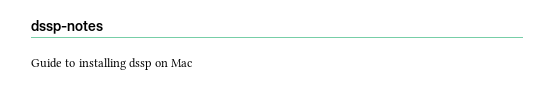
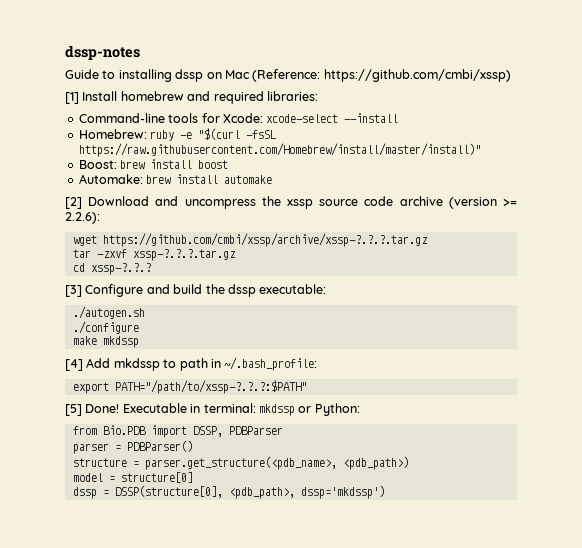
(192, 63) none -> [252,69,511,82] [65,91,318,104] [78,113,399,123] [78,128,277,141] [78,143,481,157] [78,159,229,169] [78,174,273,184] [65,196,517,209] [65,212,100,224] [72,233,428,247] [72,249,236,261] [72,263,151,275] [65,284,327,297] [72,306,145,319] [72,321,139,334] [72,336,139,348] [65,357,318,371] [72,380,307,394] [65,403,360,416] [72,425,283,438] [72,440,193,454] [72,456,409,470] [72,472,193,483] [72,485,385,499] (Reference: https://github.com/cmbi/xssp) // [1] Install homebrew and required libraries: // Command-line tools for Xcode: xcode-select --install // Homebrew: ruby -e "$(curl -fsSL https://raw.githubusercontent.com/Homebrew/install/master/install)" // Boost: brew install boost // Automake: brew install automake // [2] Download and uncompress the xssp source code archive (version >= 2.2.6): // wget https://github.com/cmbi/xssp/archive/xssp-?.?.?.tar.gz // tar -zxvf xssp-?.?.?.tar.gz // cd xssp-?.?.? // [3] Configure and build the dssp executable: // ./autogen.sh // ./configure // make mkdssp // [4] Add mkdssp to path in ~/.bash_profile: // export PATH="/path/to/xssp-?.?.?:$PATH" // [5] Done! Executable in terminal: mkdssp or Python: // from Bio.PDB import DSSP, PDBParser // parser = PDBParser() // structure = parser.get_structure(<pdb_name>, <pdb_path>) // model = structure[0] // dssp = DSSP(structure[0], <pdb_path>, dssp='mkdssp')

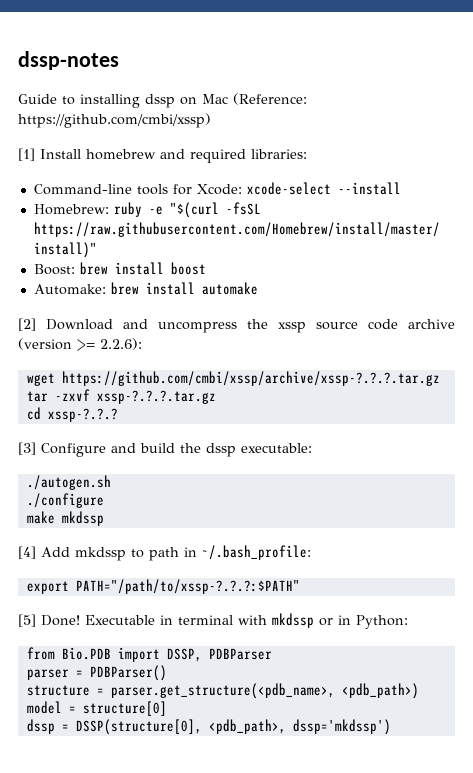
[203,403,256,413] terminal: -> [178,615,267,625] terminal with
(312, 409) none -> [338,615,351,625] in

